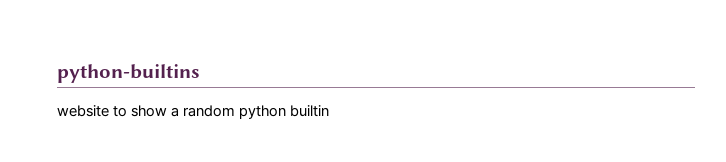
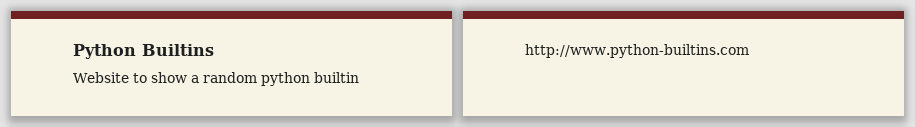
[57,64,200,83] [57,105,109,117] python-builtins // website -> [73,44,214,59] [73,72,129,83] Python Builtins // Website
(330, 111) none -> [525,44,749,58] http://www.python-builtins.com

